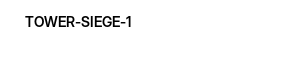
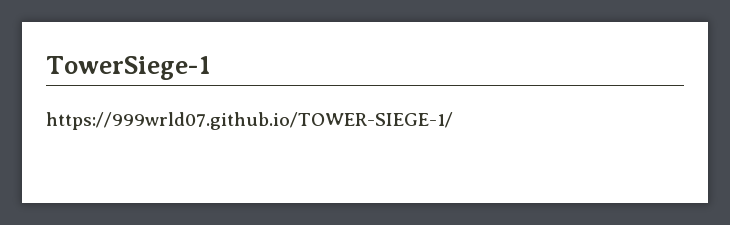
[25,16,131,27] TOWER-SIEGE-1 -> [46,56,211,80] [46,112,453,130] TowerSiege-1 // https://999wrld07.github.io/TOWER-SIEGE-1/

